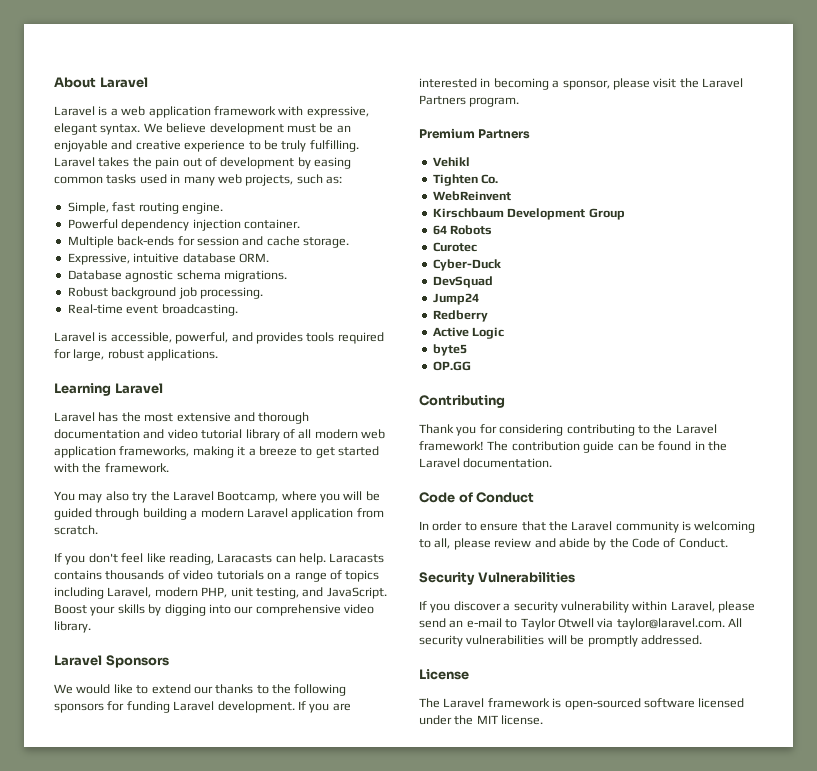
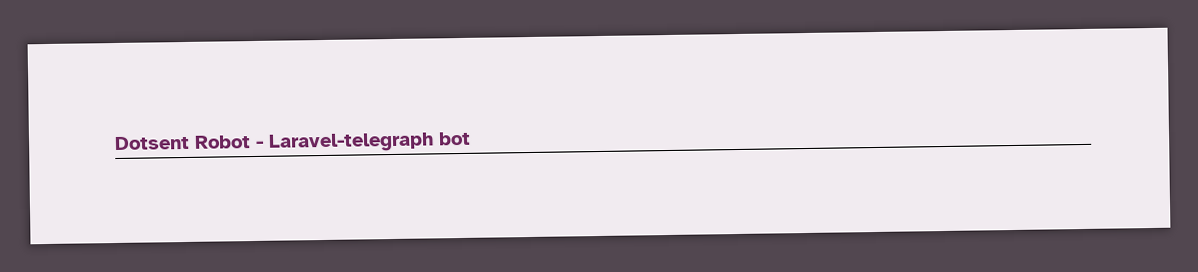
[54,77,148,88] [54,106,369,118] [54,123,351,135] [54,140,359,152] [54,157,351,169] [54,174,342,186] [67,202,223,214] [67,219,300,231] [67,236,349,248] [67,253,269,265] [67,270,287,282] [67,287,263,299] [67,304,238,316] [54,332,384,344] [54,349,219,361] [54,383,163,396] [54,412,310,424] [54,429,385,441] [54,446,379,458] [54,463,169,473] [54,491,380,503] [54,508,384,520] [54,525,98,535] [54,553,385,565] [54,570,380,582] [54,587,387,599] [54,604,374,616] [54,621,91,633] [54,655,169,668] [54,684,347,696] [54,701,351,713] [419,78,743,90] [419,95,520,107] [419,128,531,139] [432,157,470,167] [432,174,499,186] [432,191,511,201] [432,208,625,220] [432,225,493,235] [432,242,477,252] [432,259,501,271] [432,276,493,288] [432,293,479,305] [432,310,488,322] [432,327,505,339] [432,344,467,356] [432,361,471,371] [419,395,505,408] [419,424,717,436] [419,441,727,453] [419,458,553,468] [419,492,535,503] [419,521,756,533] [419,538,728,550] [419,572,575,585] [419,601,755,613] [419,618,742,630] [419,635,702,647] [419,669,469,680] [419,698,745,710] [419,715,544,725] About Laravel // Laravel is a web application framework with expressive, elegant syntax. We believe development must be an enjoyable and creative experience to be truly fulfilling. Laravel takes the pain out of development by easing common tasks used in many web projects, such as: // Simple, fast routing engine. // Powerful dependency injection container. // Multiple back-ends for session and cache storage. // Expressive, intuitive database ORM. // Database agnostic schema migrations. // Robust background job processing. // Real-time event broadcasting. // Laravel is accessible, powerful, and provides tools required for large, robust applications. // Learning Laravel // Laravel has the most extensive and thorough documentation and video tutorial library of all modern web application frameworks, making it a breeze to get started with the framework. // You may also try the Laravel Bootcamp, where you will be guided through building a modern Laravel application from scratch. // If you don't feel like reading, Laracasts can help. Laracasts contains thousands of video tutorials on a range of topics including Laravel, modern PHP, unit testing, and JavaScript. Boost your skills by digging into our comprehensive video library. // Laravel Sponsors // We would like to extend our thanks to the following sponsors for funding Laravel development. If you are interested in becoming a sponsor, please visit the Laravel Partners program. // Premium Partners // Vehikl // Tighten Co. // WebReinvent // Kirschbaum Development Group // 64 Robots // Curotec // Cyber-Duck // DevSquad // Jump24 // Redberry // Active Logic // byte5 // OP.GG // Contributing // Thank you for considering contributing to the Laravel framework! The contribution guide can be found in the Laravel documentation. // Code of Conduct // In order to ensure that the Laravel community is welcoming to all, please review and abide by the Code of Conduct. // Security Vulnerabilities // If you discover a security vulnerability within Laravel, please send an e-mail to Taylor Otwell via taylor@laravel.com. All security vulnerabilities will be promptly addressed. // License // The Laravel framework is open-sourced software licensed under the MIT license. -> [114,131,471,153] Dotsent Robot - Laravel-telegraph bot

